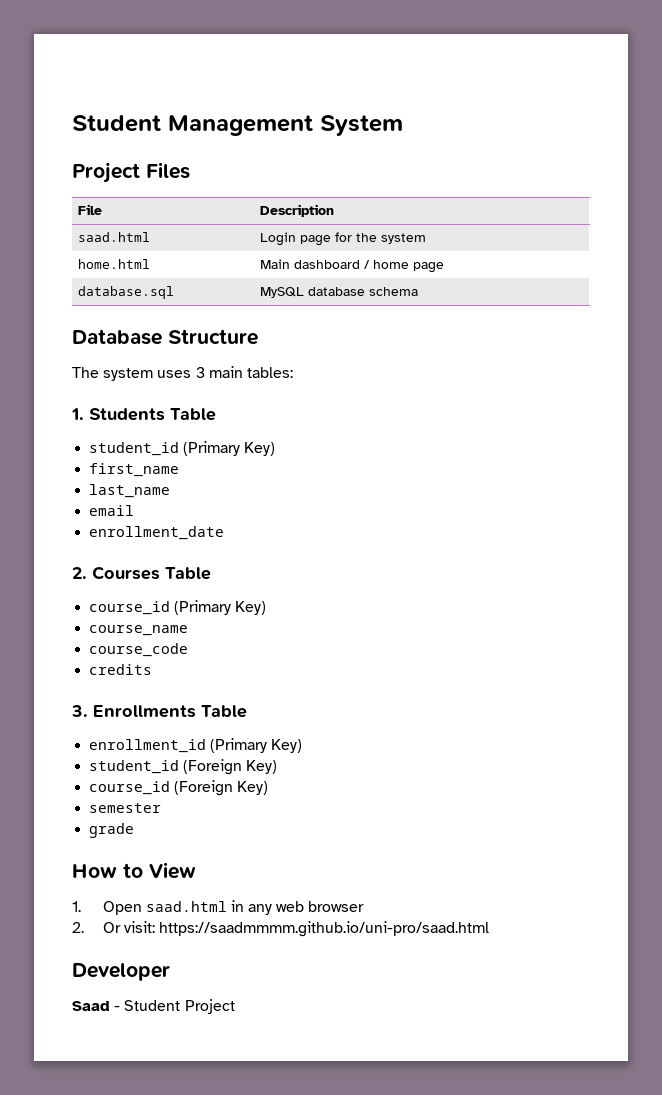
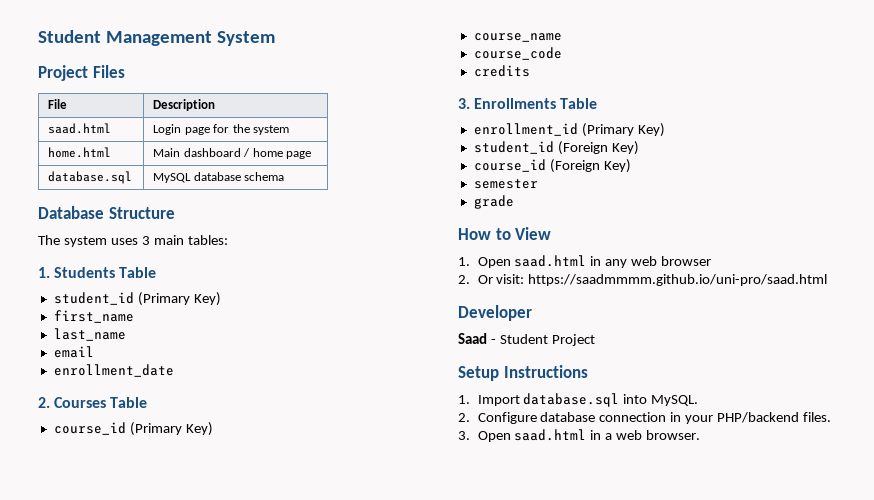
(235, 1006) none -> [458,365,588,381] [458,393,699,407] [458,412,832,424] [458,429,701,442] // Setup Instructions // 1. Import database.sql into MySQL. // 2. Configure database connection in your PHP/backend files. // 3. Open saad.html in a web browser.

